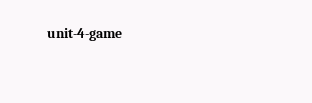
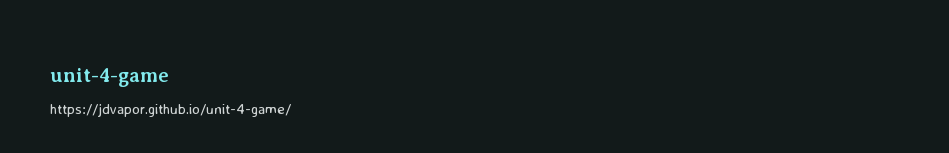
(122, 34) none -> [50,103,291,117] // https://jdvapor.github.io/unit-4-game/

